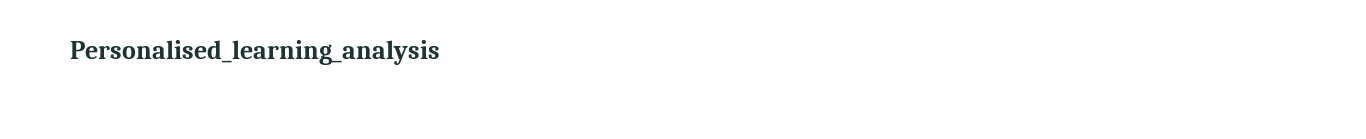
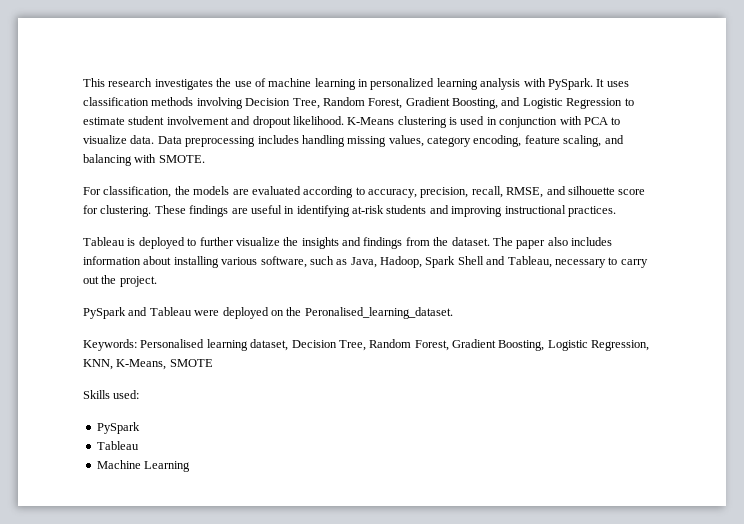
[70,40,440,65] Personalised_learning_analysis -> [83,78,629,90] [83,97,634,109] [83,116,621,128] [83,135,624,147] [83,154,205,166] [83,186,646,198] [83,205,616,217] [83,237,612,249] [83,256,648,268] [83,275,157,287] [83,307,453,319] [83,339,650,351] [83,359,213,370] [83,390,140,399] [96,422,140,434] [96,441,139,450] [96,460,191,472] This research investigates the use of machine learning in personalized learning analysis with PySpark. It uses classification methods involving Decision Tree, Random Forest, Gradient Boosting, and Logistic Regression to estimate student involvement and dropout likelihood. K-Means clustering is used in conjunction with PCA to visualize data. Data preprocessing includes handling missing values, category encoding, feature scaling, and balancing with SMOTE. // For classification, the models are evaluated according to accuracy, precision, recall, RMSE, and silhouette score for clustering. These findings are useful in identifying at-risk students and improving instructional practices. // Tableau is deployed to further visualize the insights and findings from the dataset. The paper also includes information about installing various software, such as Java, Hadoop, Spark Shell and Tableau, necessary to carry out the project. // PySpark and Tableau were deployed on the Peronalised_learning_dataset. // Keywords: Personalised learning dataset, Decision Tree, Random Forest, Gradient Boosting, Logistic Regression, KNN, K-Means, SMOTE // Skills used: // PySpark // Tableau // Machine Learning

